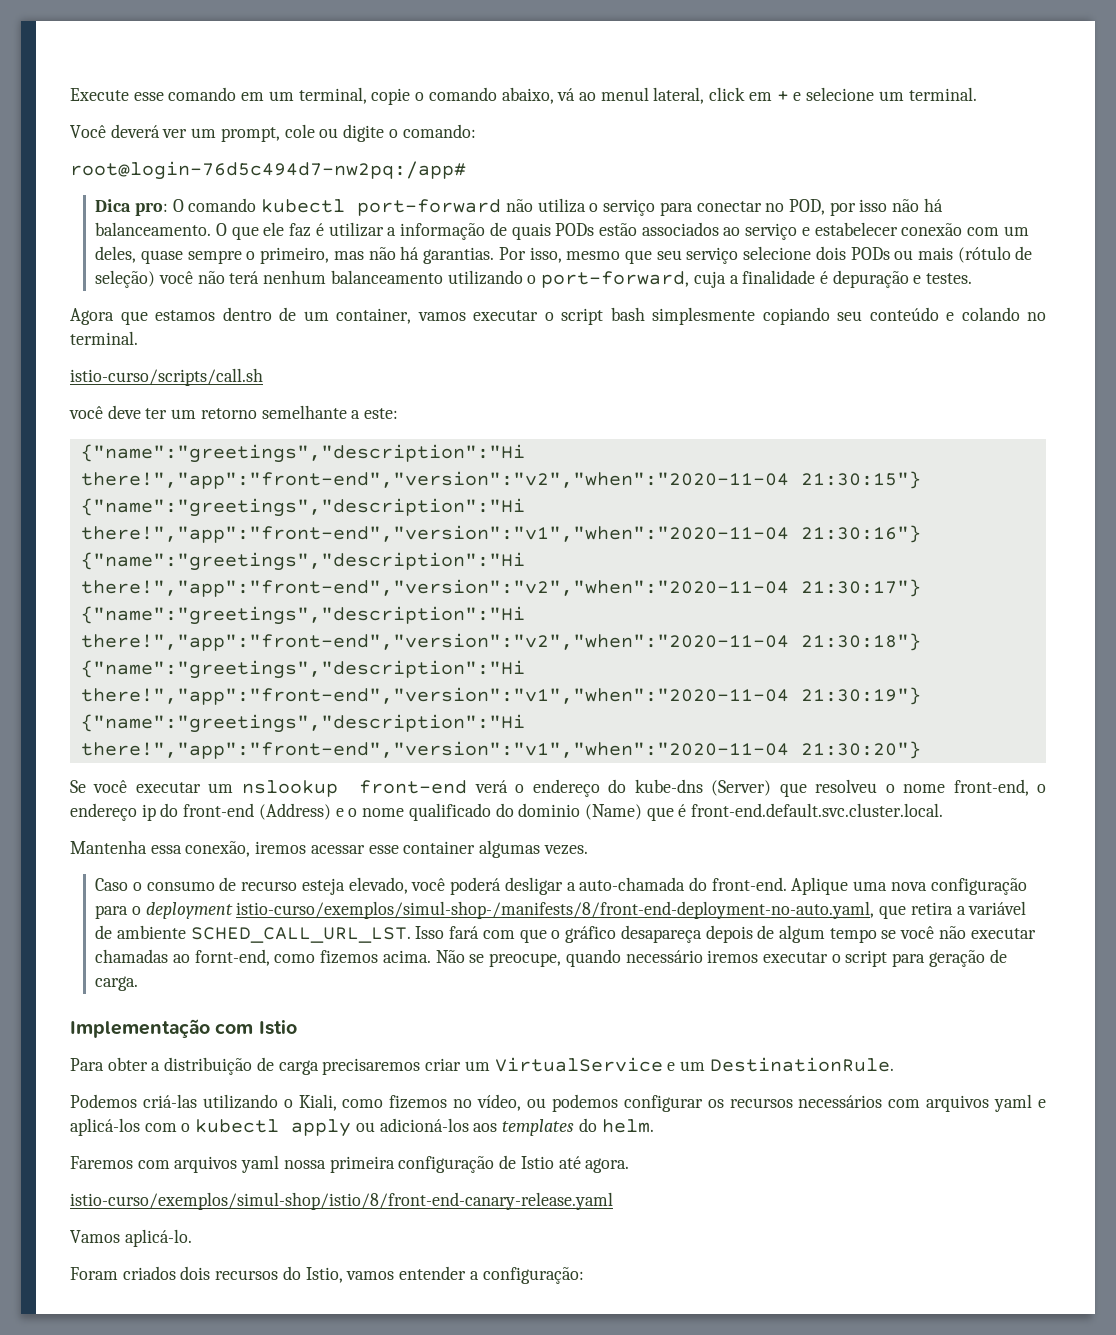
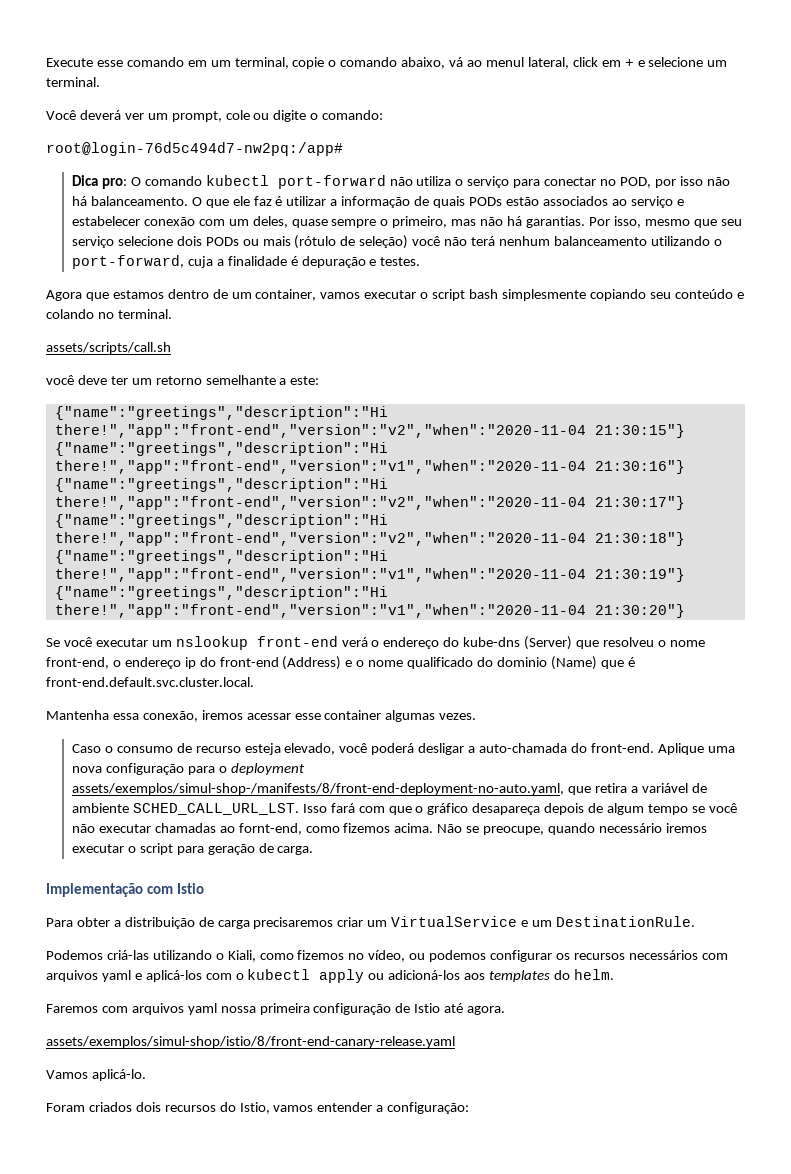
[70,368,263,386] istio-curso/scripts/call.sh -> [46,342,171,354] assets/scripts/call.sh
[236,901,875,919] istio-curso/exemplos/simul-shop-/manifests/8/front-end-deployment-no-auto.yaml, -> [71,783,564,795] assets/exemplos/simul-shop-/manifests/8/front-end-deployment-no-auto.yaml,
[70,1192,613,1210] istio-curso/exemplos/simul-shop/istio/8/front-end-canary-release.yaml -> [46,1036,455,1048] assets/exemplos/simul-shop/istio/8/front-end-canary-release.yaml

